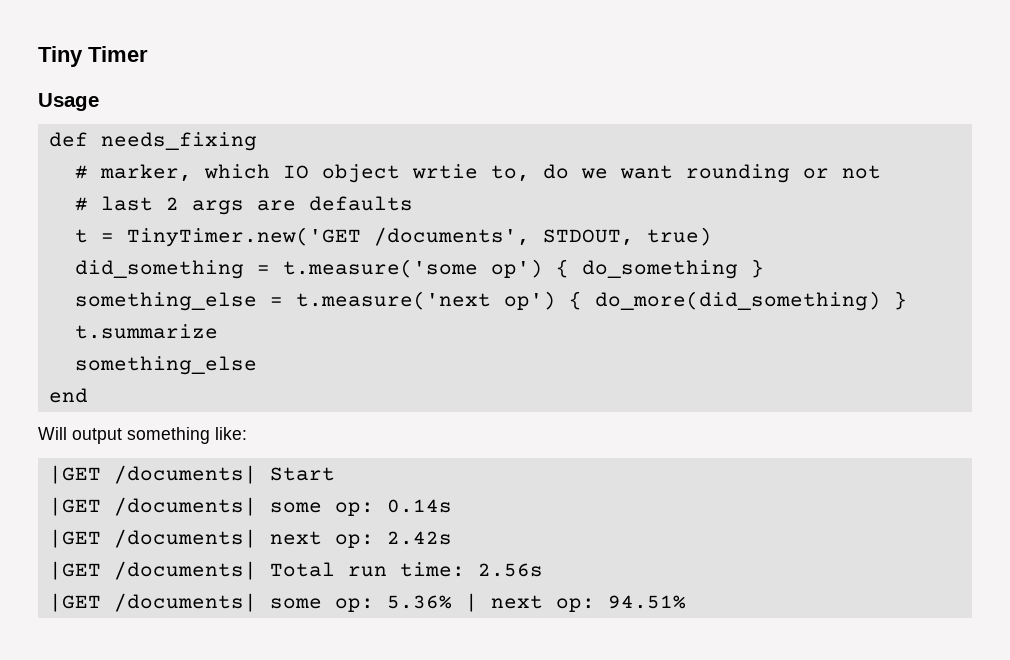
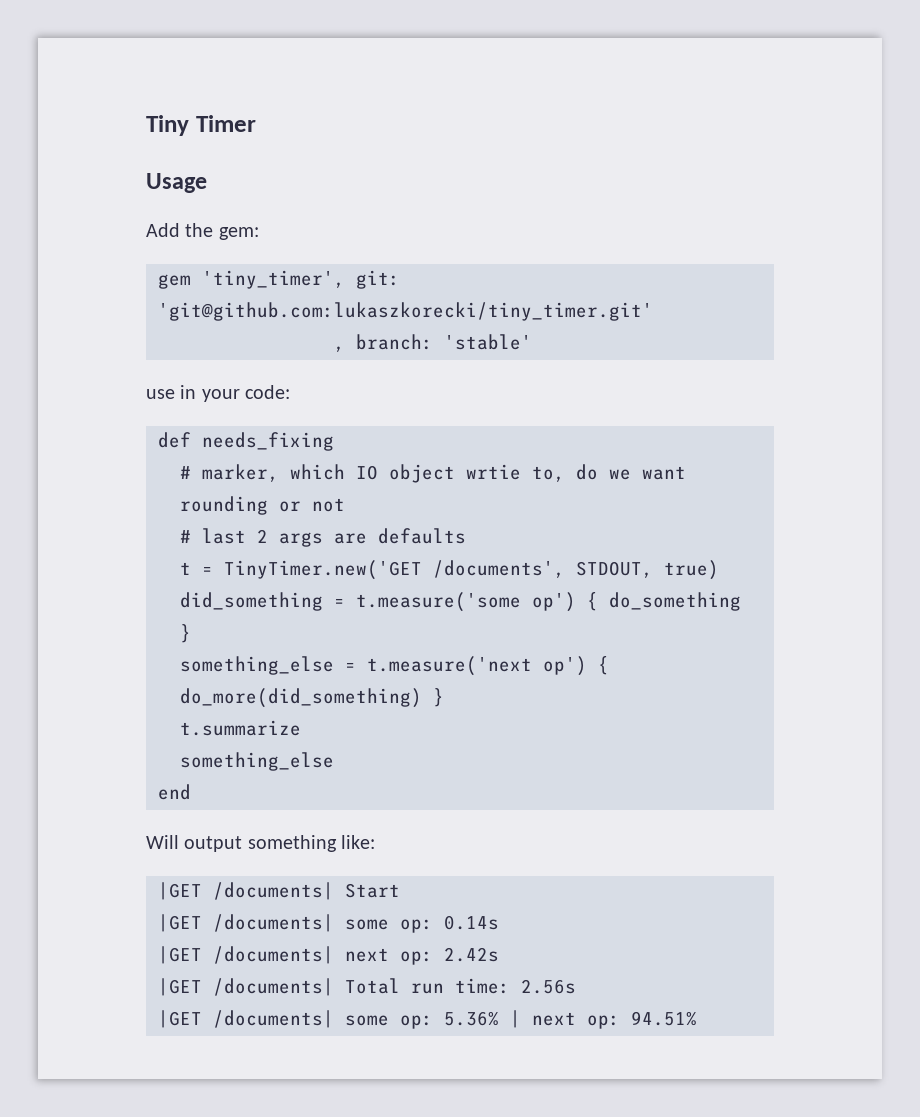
(99, 102) none -> [146,223,259,240] [158,270,400,289] [158,302,653,321] [334,334,532,352] [146,385,291,402] // Add the gem: // gem 'tiny_timer', git: 'git@github.com:lukaszkorecki/tiny_timer.git' // , branch: 'stable' // use in your code:

